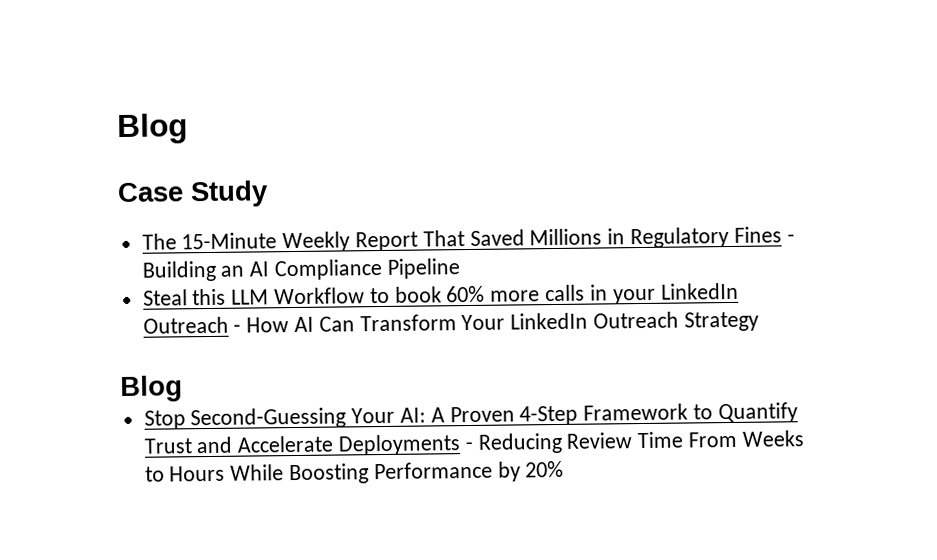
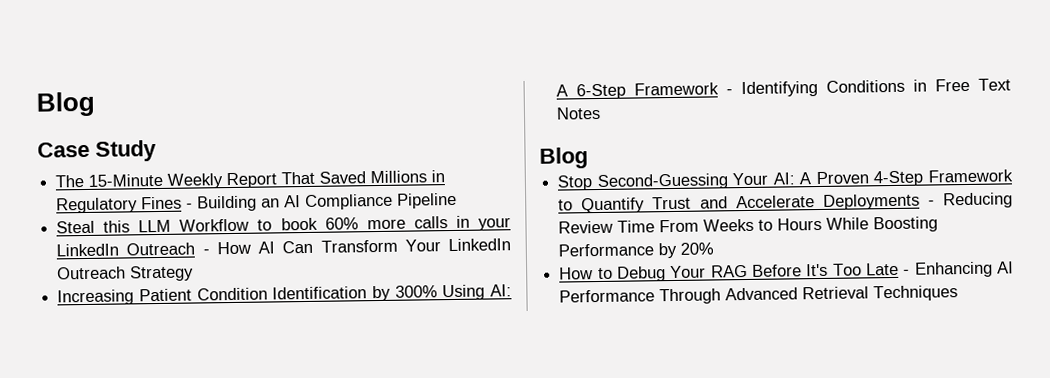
(759, 321) none -> [57,284,512,306] [556,78,1011,100] [556,106,602,120] // Increasing Patient Condition Identification by 300% Using AI: A 6-Step Framework - Identifying Conditions in Free Text Notes
(565, 469) none -> [559,261,1015,282] [559,285,959,305] // How to Debug Your RAG Before It's Too Late - Enhancing AI Performance Through Advanced Retrieval Techniques

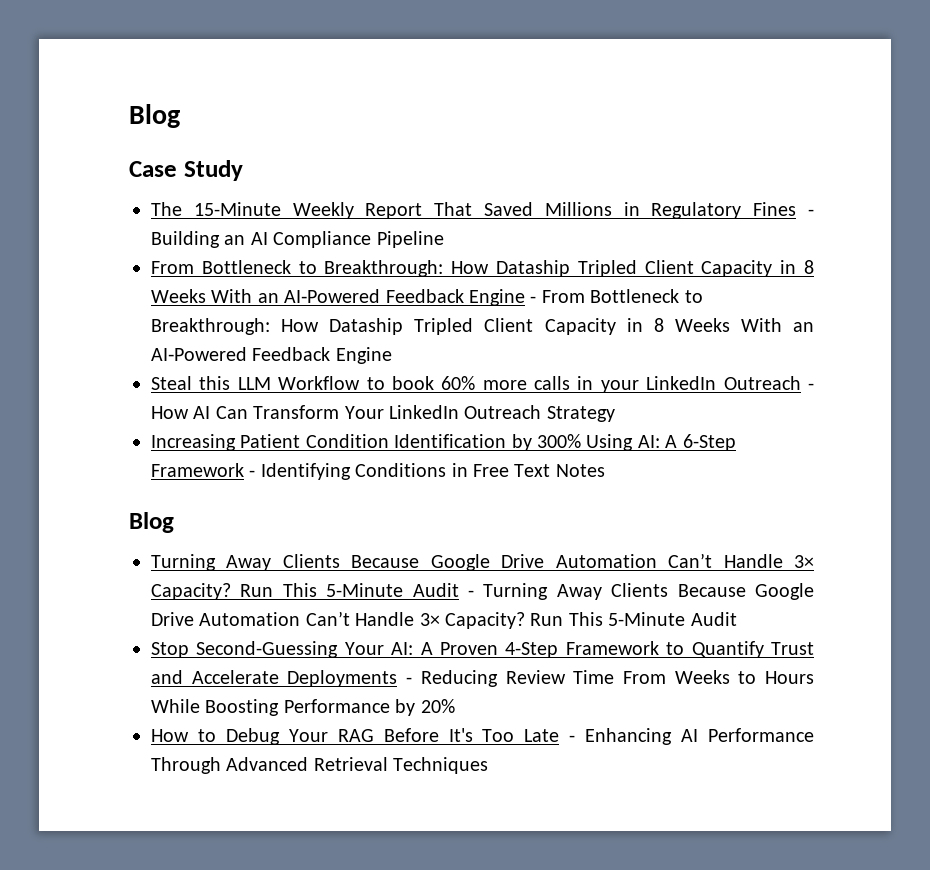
(458, 200) none -> [151,260,814,277] [151,289,703,306] [151,318,815,335] [151,347,392,364] // From Bottleneck to Breakthrough: How Dataship Tripled Client Capacity in 8 Weeks With an AI‑Powered Feedback Engine - From Bottleneck to Breakthrough: How Dataship Tripled Client Capacity in 8 Weeks With an AI‑Powered Feedback Engine
(588, 158) none -> [151,553,815,571] [151,583,814,600] [151,611,737,629] // Turning Away Clients Because Google Drive Automation Can’t Handle 3× Capacity? Run This 5-Minute Audit - Turning Away Clients Because Google Drive Automation Can’t Handle 3× Capacity? Run This 5-Minute Audit

